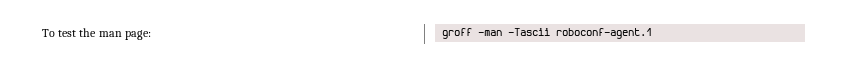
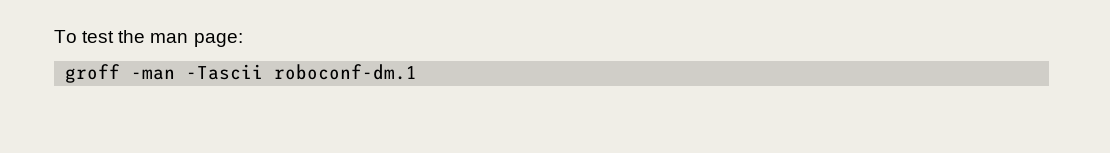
[556,28,653,39] roboconf-agent.1 -> [274,64,418,80] roboconf-dm.1

